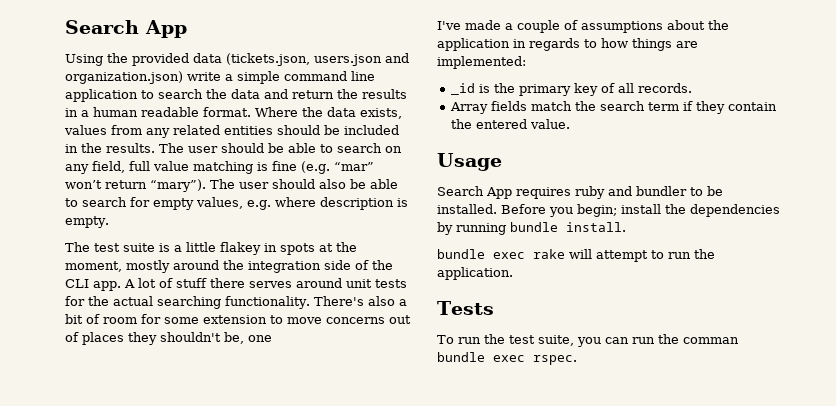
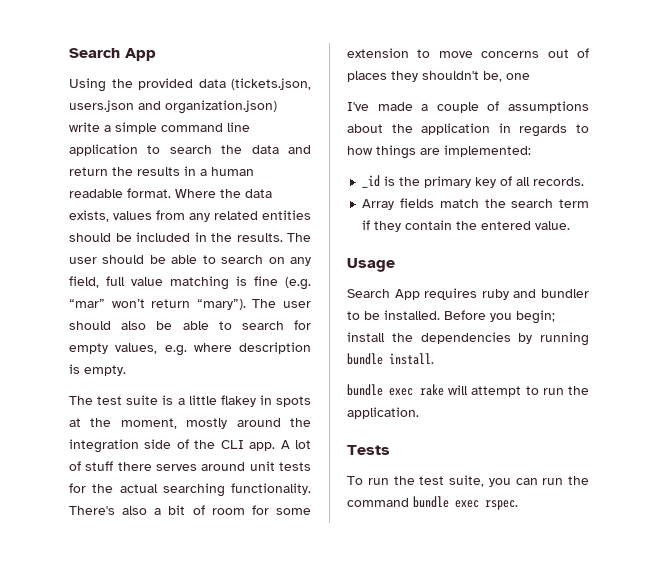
[682,337,739,344] comman -> [347,498,409,507] command

